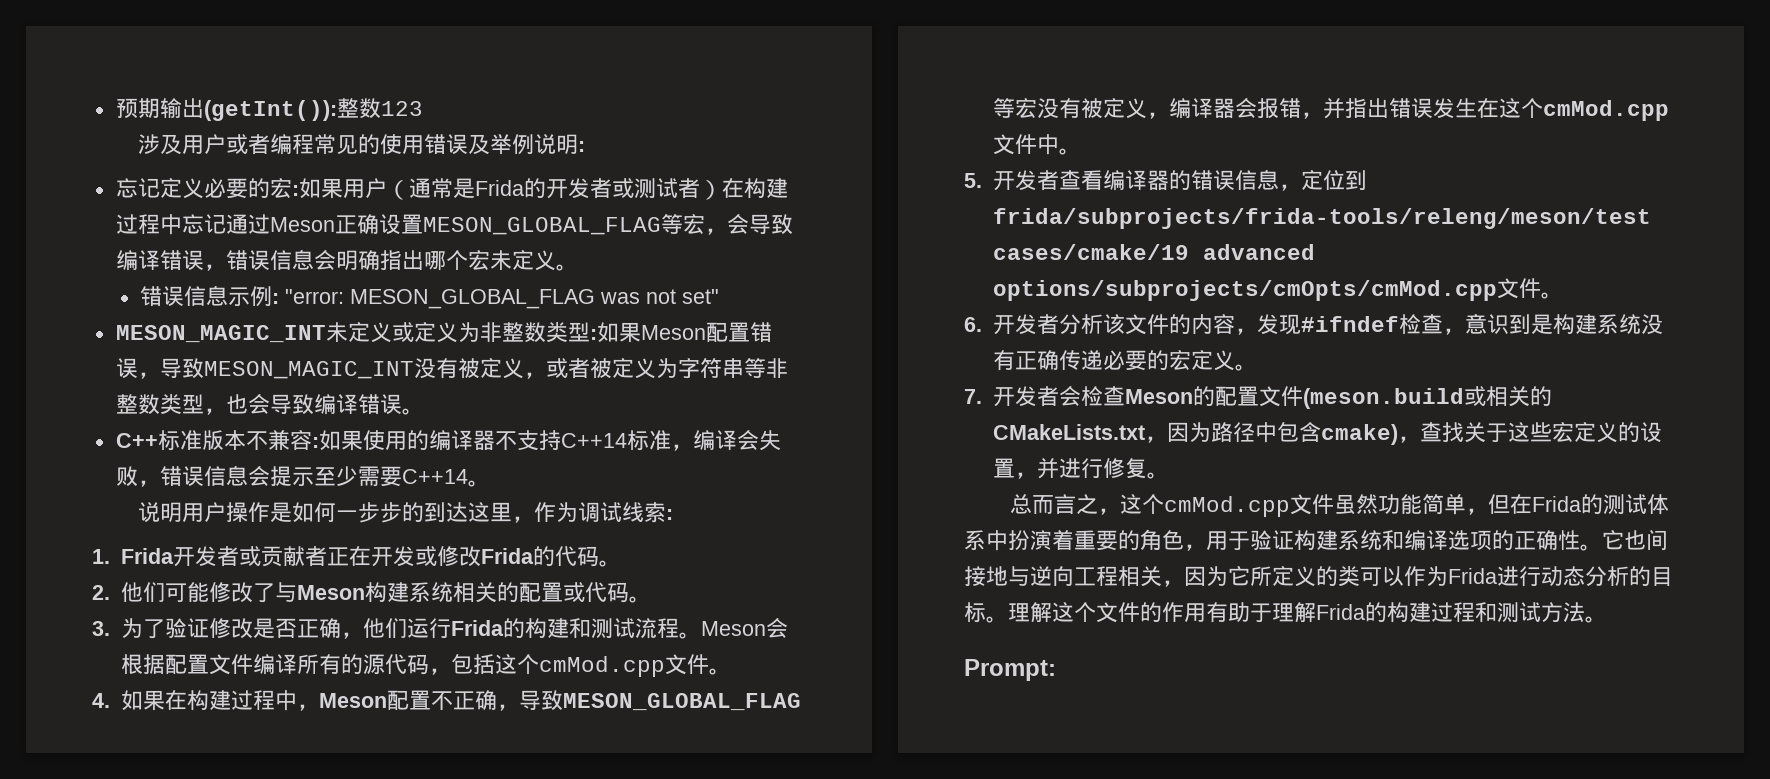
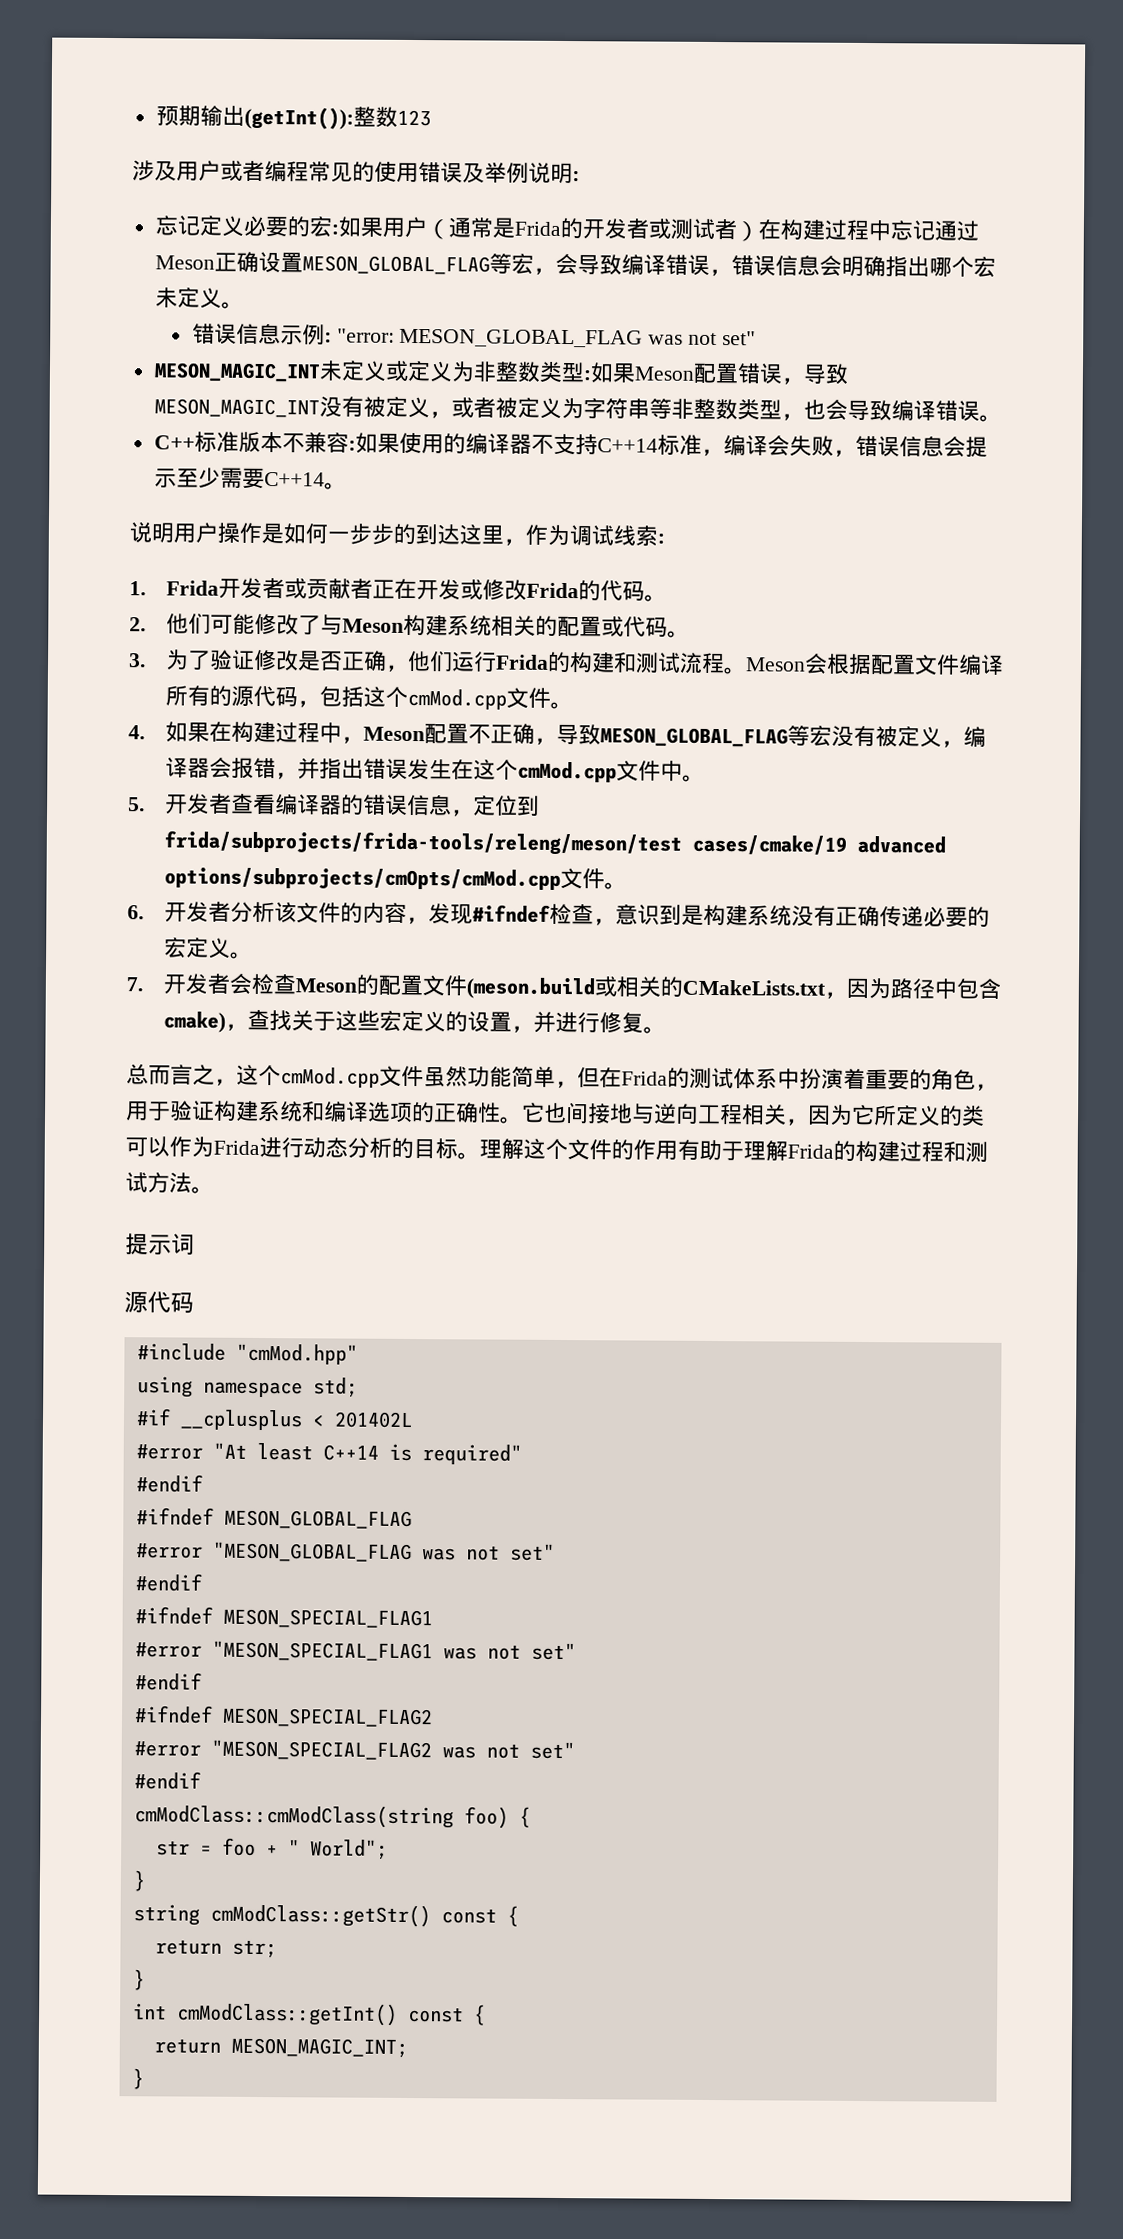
[964,659,1056,681] Prompt: -> [125,1233,195,1256] [124,1291,194,1314] [136,1343,358,1365] [136,1376,358,1398] [135,1408,413,1431] [135,1442,522,1465] [135,1474,203,1493] [135,1507,412,1530] [135,1541,555,1563] [134,1573,202,1592] [134,1606,433,1629] [134,1640,576,1662] [134,1672,202,1691] [133,1705,433,1728] [133,1739,575,1761] [133,1771,201,1790] [133,1804,531,1829] [155,1837,388,1860] [132,1870,146,1892] [132,1903,519,1928] [154,1939,277,1959] [132,1969,145,1991] [132,2002,486,2026] [153,2037,408,2059] [131,2068,144,2090] 提示词 // 源代码 // #include "cmMod.hpp" // using namespace std; // #if __cplusplus < 201402L // #error "At least C++14 is required" // #endif // #ifndef MESON_GLOBAL_FLAG // #error "MESON_GLOBAL_FLAG was not set" // #endif // #ifndef MESON_SPECIAL_FLAG1 // #error "MESON_SPECIAL_FLAG1 was not set" // #endif // #ifndef MESON_SPECIAL_FLAG2 // #error "MESON_SPECIAL_FLAG2 was not set" // #endif // cmModClass::cmModClass(string foo) { // str = foo + " World"; // } // string cmModClass::getStr() const { // return str; // } // int cmModClass::getInt() const { // return MESON_MAGIC_INT; // }

